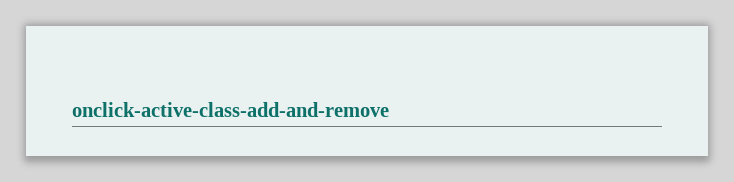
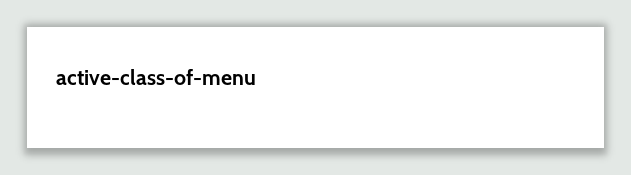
[72,102,389,117] onclick-active-class-add-and-remove -> [56,69,256,85] active-class-of-menu

